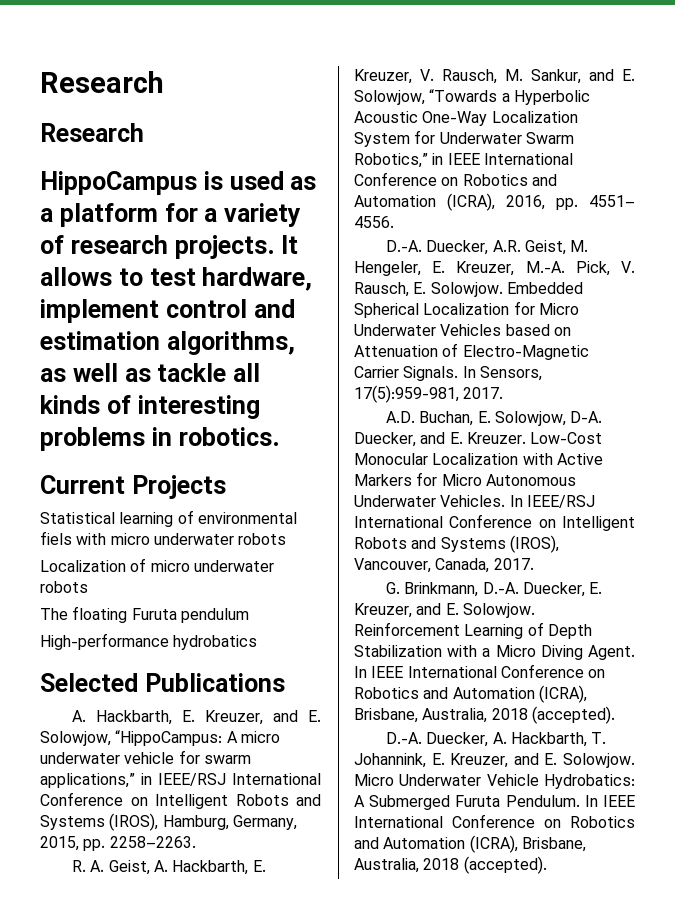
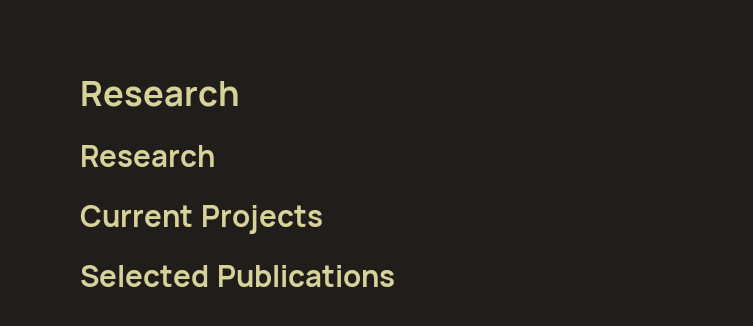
[40,171,317,195] [40,203,301,227] [40,235,299,259] [40,267,313,291] [40,299,295,323] [40,331,295,355] [40,363,260,382] [40,395,260,419] [40,427,280,451] [40,475,226,499] [40,510,297,527] [40,531,287,545] [40,558,274,572] [40,581,88,593] [40,606,249,623] [40,633,258,650] [40,673,285,692] [71,710,321,725] [40,730,280,746] [40,750,251,764] [40,773,321,788] [40,792,321,809] [40,813,297,831] [40,836,196,851] [71,860,266,875] [354,69,635,84] [354,89,590,105] [354,111,578,126] [354,130,574,147] [354,153,573,168] [354,172,557,186] [354,193,635,211] [354,216,394,228] [385,240,589,255] [354,261,635,276] [354,282,583,297] [354,301,579,318] [354,324,571,336] [354,343,589,360] [354,366,542,381] [354,385,504,403] [385,411,603,426] [354,432,603,447] [354,453,603,465] [354,472,576,486] [354,495,595,508] [354,514,635,531] [354,535,559,553] [354,558,534,573] [385,582,603,597] [354,603,535,618] [354,622,592,639] [354,645,635,660] [354,664,606,678] [354,685,587,703] [354,706,615,724] [385,732,607,747] [354,753,635,768] [354,774,635,789] [354,795,635,810] [354,814,635,828] [354,835,586,853] [354,856,547,874] HippoCampus is used as a platform for a variety of research projects. It allows to test hardware, implement control and estimation algorithms, as well as tackle all kinds of interesting problems in robotics. // Current Projects // Statistical learning of environmental fiels with micro underwater robots // Localization of micro underwater robots // The floating Furuta pendulum // High-performance hydrobatics // Selected Publications // A. Hackbarth, E. Kreuzer, and E. Solowjow, “HippoCampus: A micro underwater vehicle for swarm applications,” in IEEE/RSJ International Conference on Intelligent Robots and Systems (IROS), Hamburg, Germany, 2015, pp. 2258–2263. // R. A. Geist, A. Hackbarth, E. Kreuzer, V. Rausch, M. Sankur, and E. Solowjow, “Towards a Hyperbolic Acoustic One-Way Localization System for Underwater Swarm Robotics,” in IEEE International Conference on Robotics and Automation (ICRA), 2016, pp. 4551– 4556. // D.-A. Duecker, A.R. Geist, M. Hengeler, E. Kreuzer, M.-A. Pick, V. Rausch, E. Solowjow. Embedded Spherical Localization for Micro Underwater Vehicles based on Attenuation of Electro-Magnetic Carrier Signals. In Sensors, 17(5):959-981, 2017. // A.D. Buchan, E. Solowjow, D-A. Duecker, and E. Kreuzer. Low-Cost Monocular Localization with Active Markers for Micro Autonomous Underwater Vehicles. In IEEE/RSJ International Conference on Intelligent Robots and Systems (IROS), Vancouver, Canada, 2017. // G. Brinkmann, D.-A. Duecker, E. Kreuzer, and E. Solowjow. Reinforcement Learning of Depth Stabilization with a Micro Diving Agent. In IEEE International Conference on Robotics and Automation (ICRA), Brisbane, Australia, 2018 (accepted). // D.-A. Duecker, A. Hackbarth, T. Johannink, E. Kreuzer, and E. Solowjow. Micro Underwater Vehicle Hydrobatics: A Submerged Furuta Pendulum. In IEEE International Conference on Robotics and Automation (ICRA), Brisbane, Australia, 2018 (accepted). -> [80,205,323,234] [80,265,395,287] Current Projects // Selected Publications

